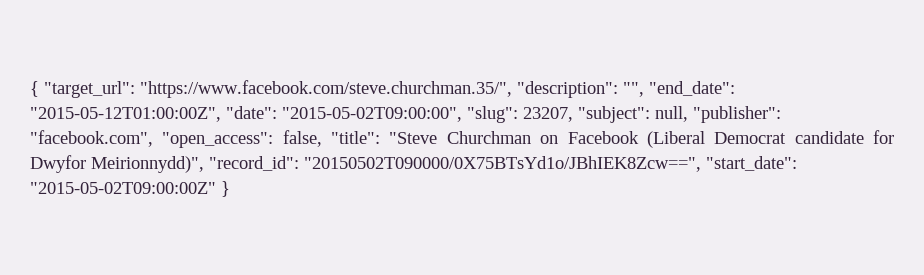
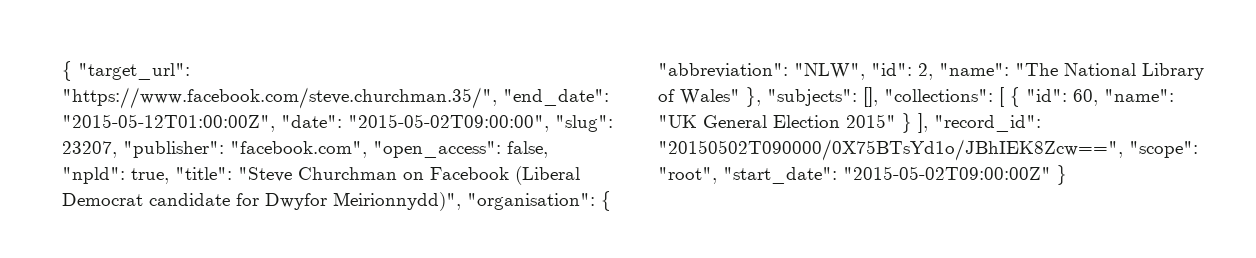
[517,81,644,98] "description": "", -> (497, 98) none
[578,106,688,123] "subject": null, -> (117, 149) none
(322, 138) none -> [62,167,169,184] "npld": true,
[209,156,701,172] "record_id": "20150502T090000/0X75BTsYd1o/JBhIEK8Zcw==", -> [467,191,611,211] [658,63,1204,80] [658,87,1174,107] [658,113,1041,133] [658,139,1198,161] [658,167,717,184] "organisation": { "abbreviation": "NLW", "id": 2, "name": "The National Library of Wales" }, "subjects": [], "collections": [ { "id": 60, "name": "UK General Election 2015" } ], "record_id": "20150502T090000/0X75BTsYd1o/JBhIEK8Zcw==", "scope": "root",

